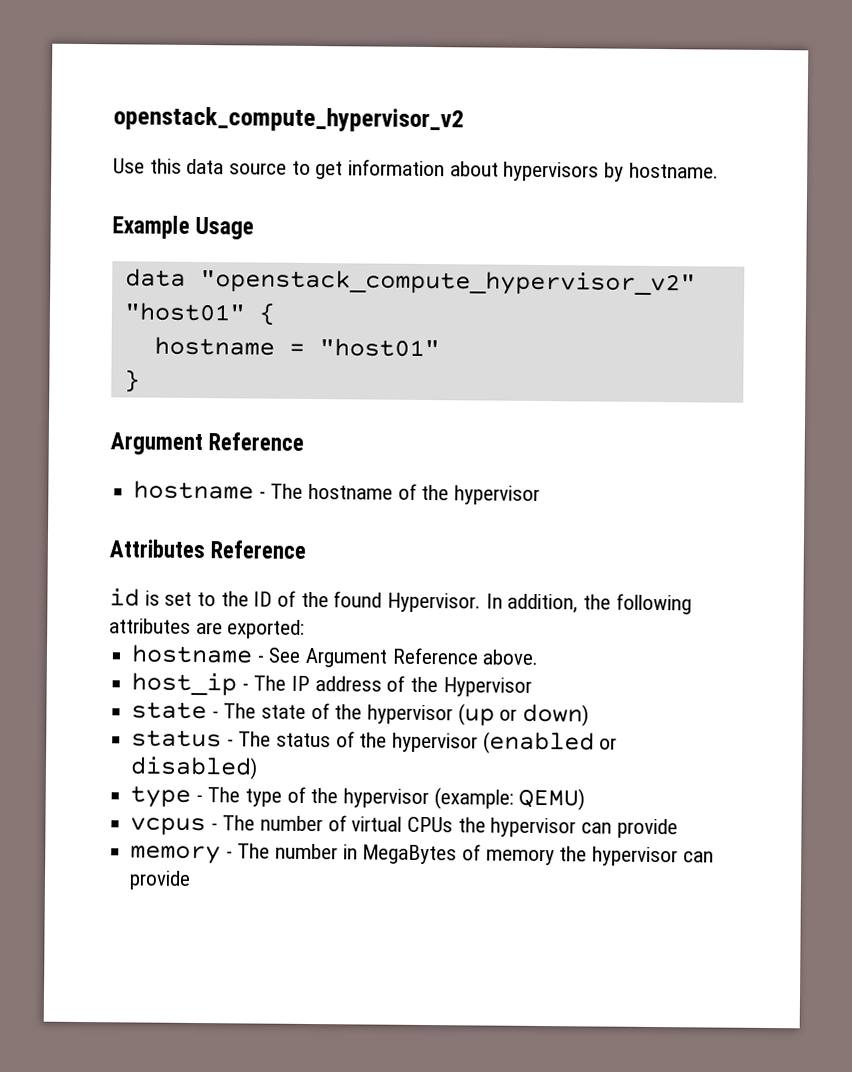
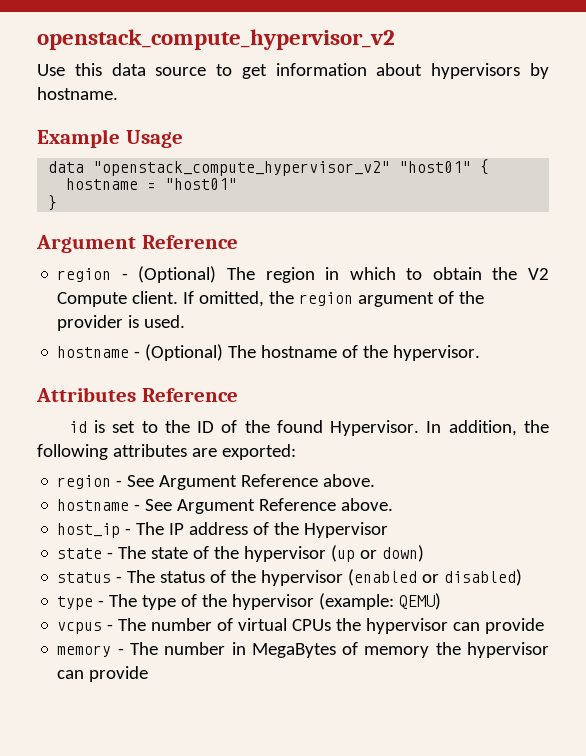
[133,480,266,500] // hostname - -> [57,266,549,283] [57,291,485,307] [57,315,186,331] [57,344,224,361] // region - (Optional) The region in which to obtain the V2 Compute client. If omitted, the region argument of the provider is used. // hostname - (Optional)
[454,485,541,505] hypervisor -> [393,345,481,361] hypervisor.
(306, 629) none -> [57,474,376,490] // region - See Argument Reference above.

